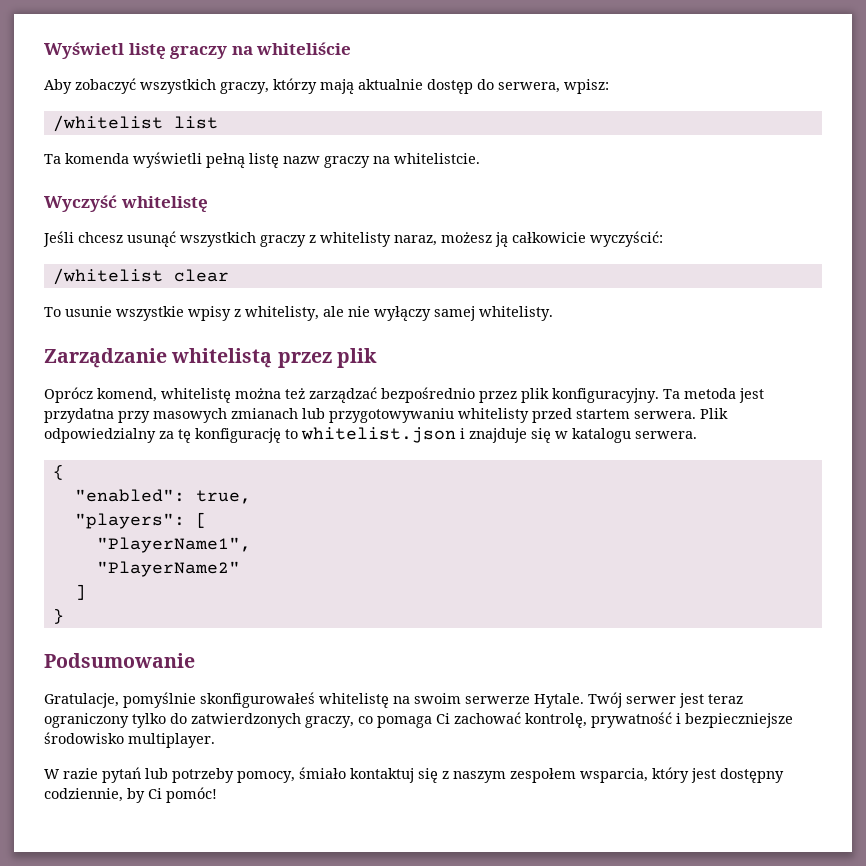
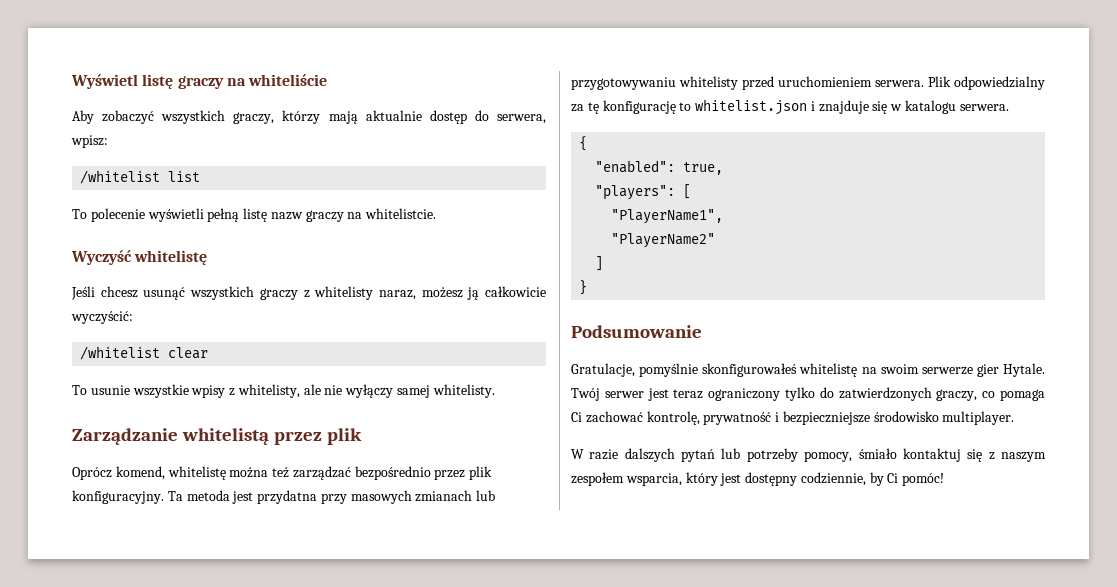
[44,153,129,164] Ta komenda -> [72,208,145,222] To polecenie
[576,409,630,419] startem -> [778,76,872,87] uruchomieniem
(530, 700) none -> [976,364,999,377] gier
(98, 773) none -> [624,448,675,462] dalszych

